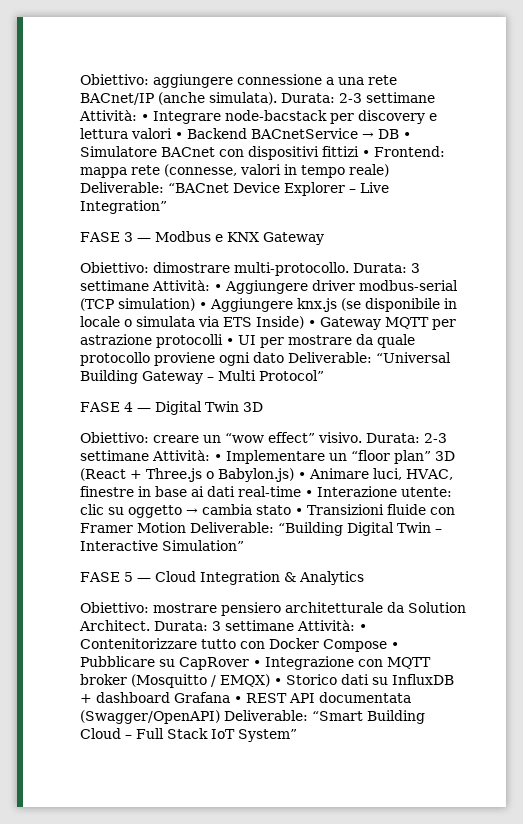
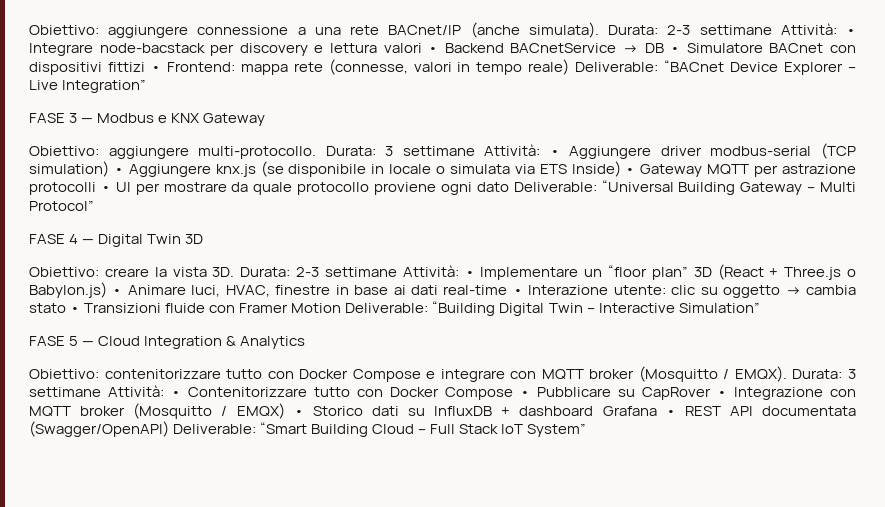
[153,262,230,273] dimostrare -> [108,146,189,159] aggiungere
[203,432,362,443] un “wow effect” visivo. -> [154,267,235,277] la vista 3D.
[153,602,466,616] [79,620,150,631] mostrare pensiero architetturale da Solution Architect. -> [104,366,787,382] contenitorizzare tutto con Docker Compose e integrare con MQTT broker (Mosquitto / EMQX).

